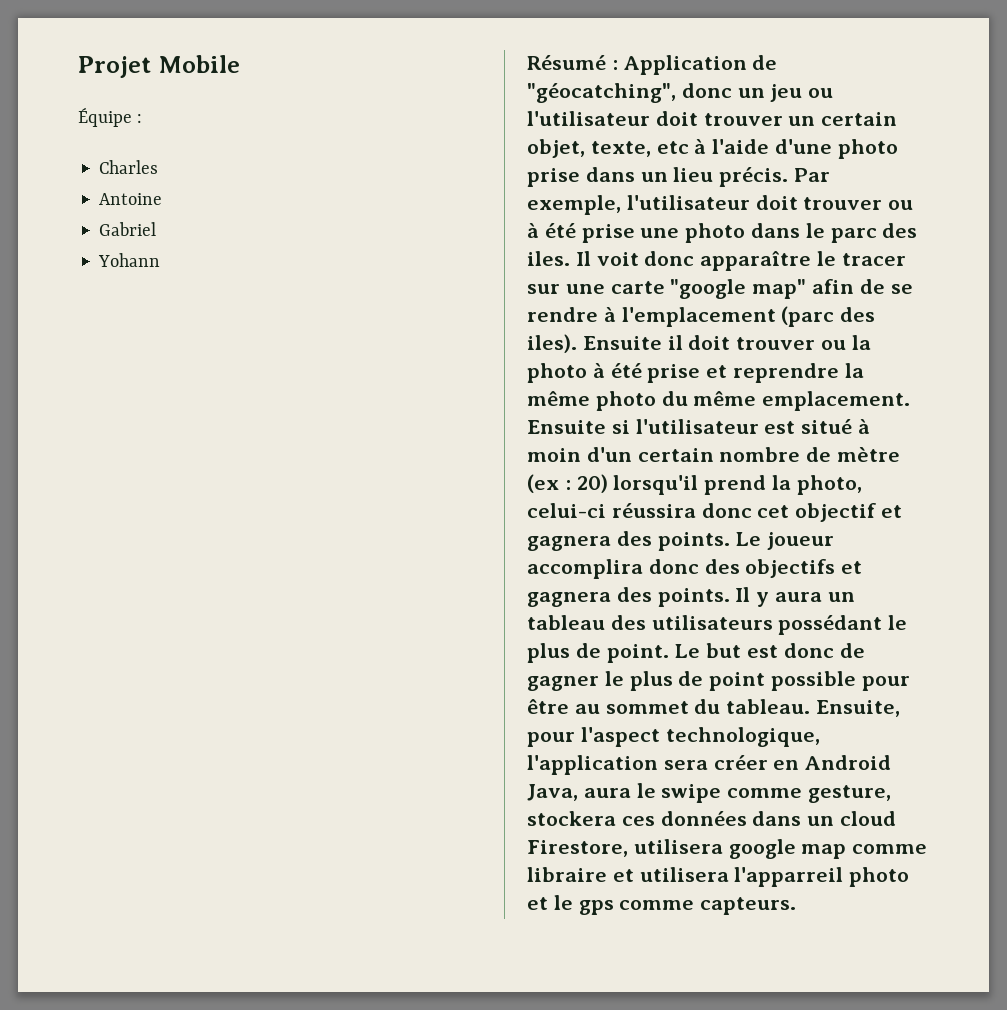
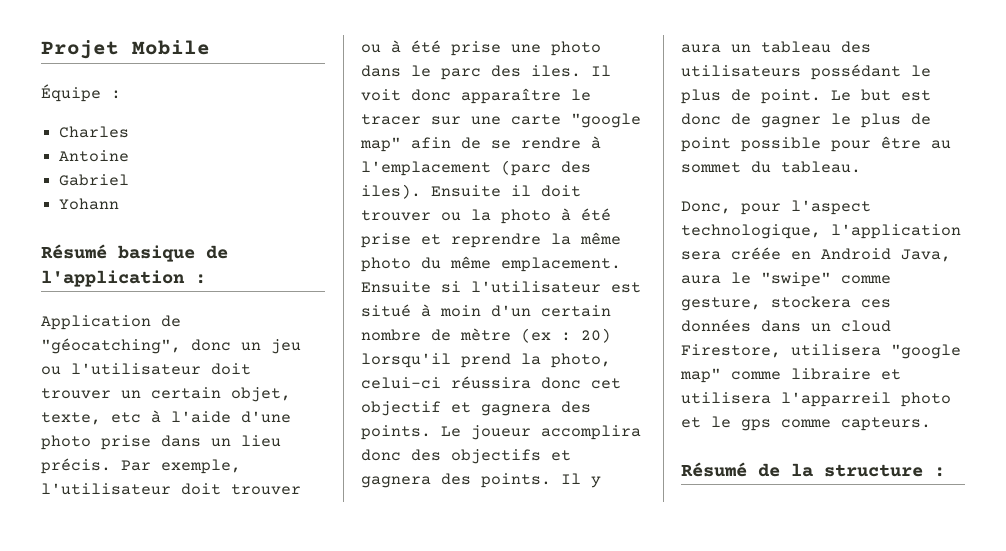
[611,60,618,70] : -> [118,245,228,262] [41,270,206,287] basique de l'application : //
[816,700,901,717] Ensuite, -> [681,201,731,214] // Donc,
[713,755,768,770] créer -> [731,247,781,260] créée
[661,784,722,803] swipe -> [761,272,831,287] "swipe"
[728,839,847,859] google map -> [891,344,961,359] [680,368,721,383] "google map"
(797, 906) none -> [681,462,945,477] // Résumé de la structure :

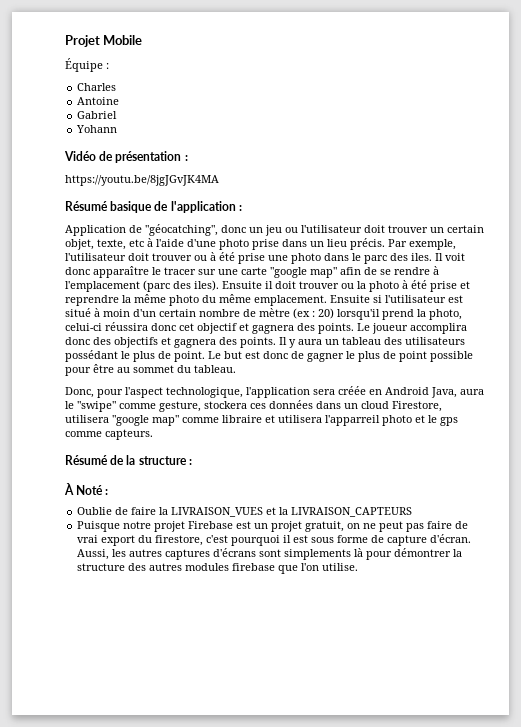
(120, 204) none -> [64,151,188,163] [65,175,219,186] // Vidéo de présentation : // https://youtu.be/8jgJGvJK4MA
(945, 472) none -> [64,483,109,495] [77,507,413,517] [77,521,469,532] [77,534,472,546] [77,548,463,560] [77,563,359,574] // À Noté : // Oublie de faire la LIVRAISON_VUES et la LIVRAISON_CAPTEURS // Puisque notre projet Firebase est un projet gratuit, on ne peut pas faire de vrai export du firestore, c'est pourquoi il est sous forme de capture d'écran. Aussi, les autres captures d'écrans sont simplements là pour démontrer la structure des autres modules firebase que l'on utilise.

